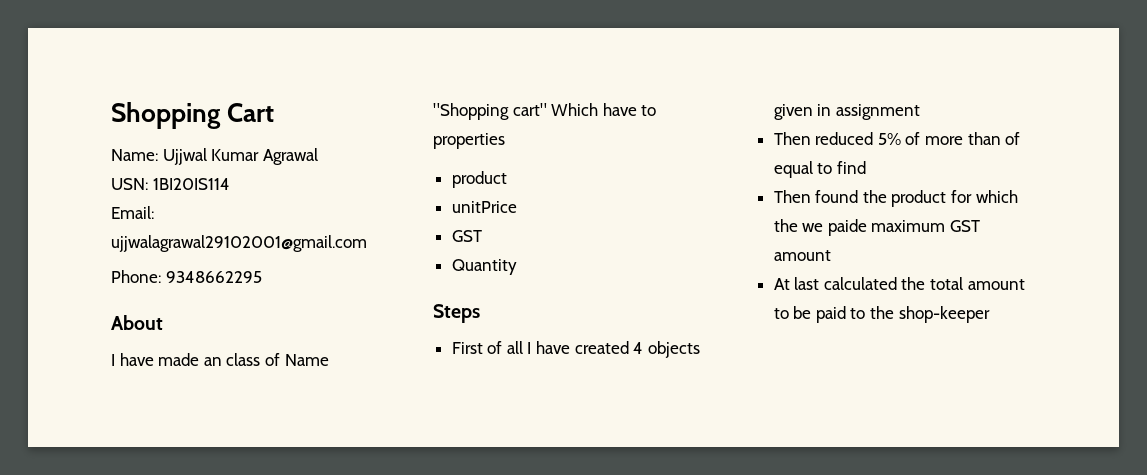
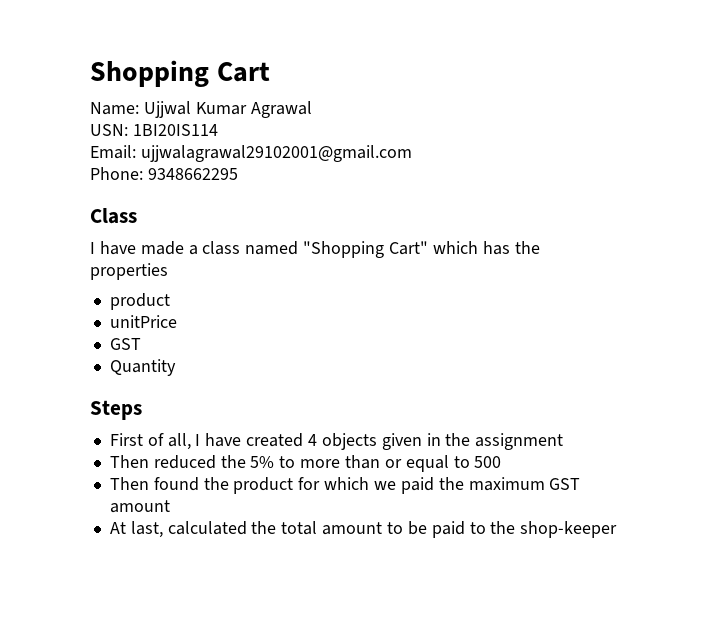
[111,315,163,330] About -> [90,208,137,224] Class
[203,353,329,366] [433,103,657,120] an class of Name "Shopping cart" Which have to -> [188,241,540,258] a class named "Shopping Cart" which has the
[506,341,523,354] all -> [167,433,191,450] all,
(832, 110) none -> [445,433,471,446] the
[877,132,921,145] 5% of -> [220,455,296,468] the 5% to
[1005,132,1021,145] of -> [384,459,402,468] or
[836,161,866,174] find -> [474,456,502,468] 500
[773,219,867,236] the we paide -> [373,477,464,494] we paid the
[794,277,820,290] last -> [130,521,163,538] last,

